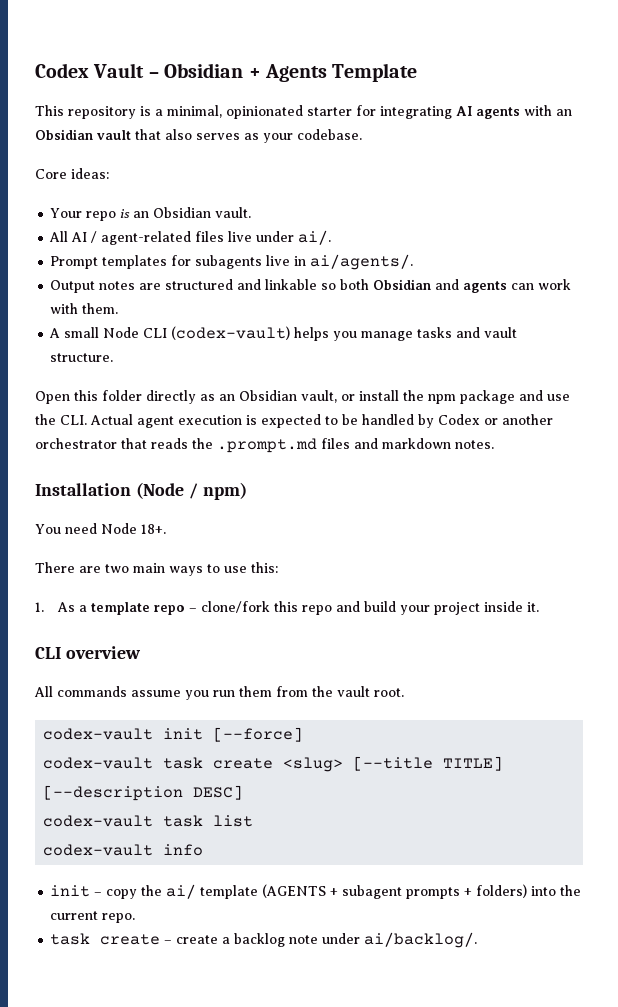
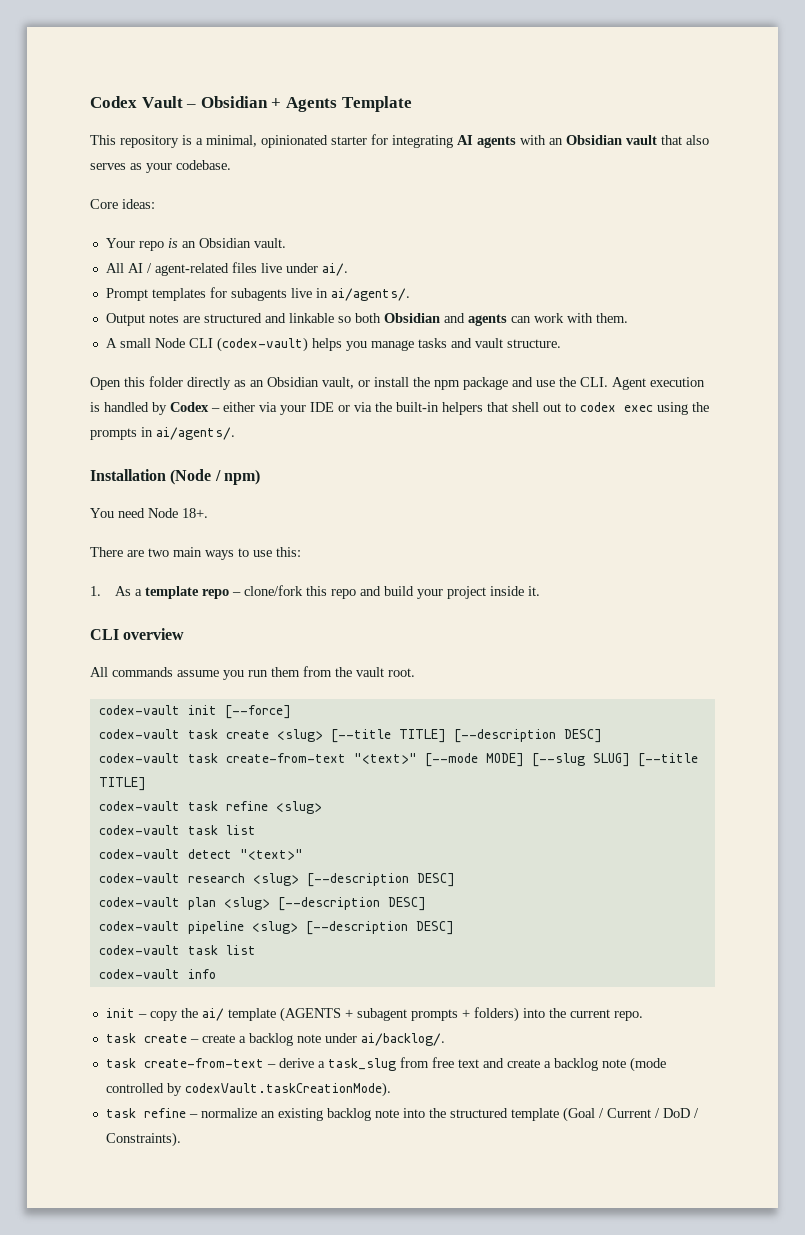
[90,414,553,428] [35,438,494,453] Actual agent execution is expected to be handled by Codex or another orchestrator that reads the .prompt.md files and markdown notes. -> [612,377,705,390] [90,402,709,415] [90,427,235,440] Agent execution is handled by Codex – either via your IDE or via the built-in helpers that shell out to codex exec using the prompts in ai/agents/.
(244, 792) none -> [98,753,698,767] [98,777,146,791] [98,801,322,814] [98,825,256,835] [98,849,303,860] [98,873,455,887] [98,897,426,911] [98,921,454,935] // codex-vault task create-from-text "<text>" [--mode MODE] [--slug SLUG] [--title TITLE] // codex-vault task refine <slug> // codex-vault task list // codex-vault detect "<text>" // codex-vault research <slug> [--description DESC] // codex-vault plan <slug> [--description DESC] // codex-vault pipeline <slug> [--description DESC]
(478, 940) none -> [105,1057,666,1072] [105,1082,391,1097] [105,1107,699,1122] [105,1132,181,1147] // task create-from-text – derive a task_slug from free text and create a backlog note (mode controlled by codexVault.taskCreationMode). // task refine – normalize an existing backlog note into the structured template (Goal / Current / DoD / Constraints).

